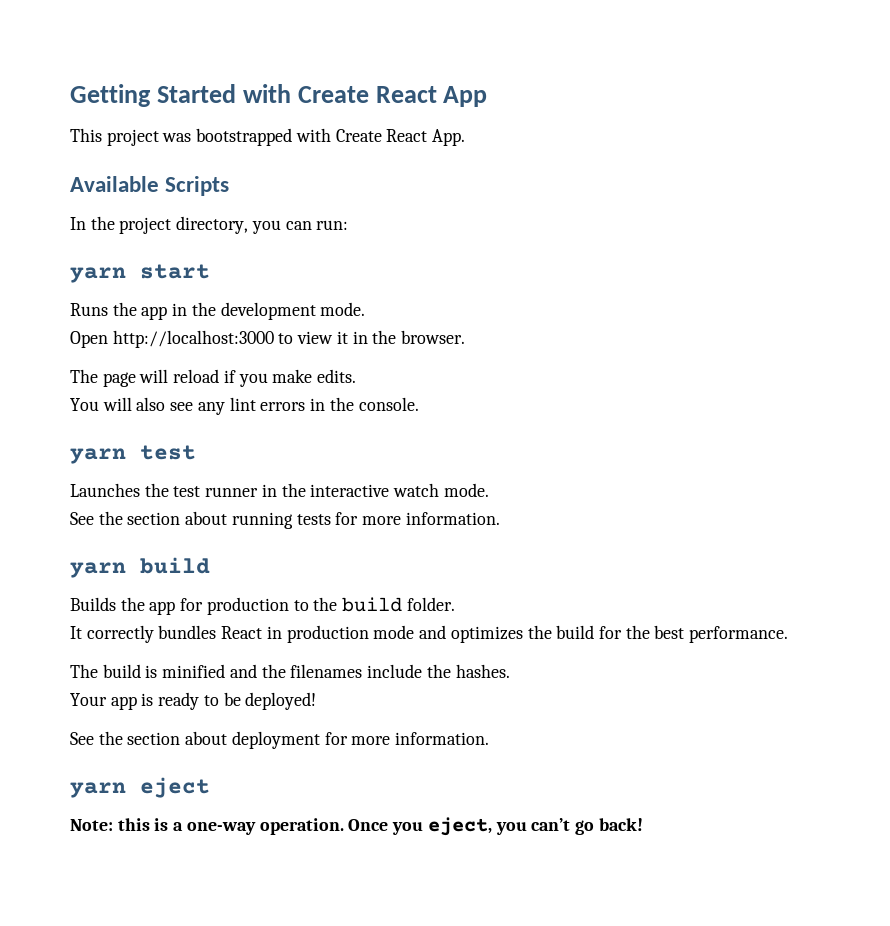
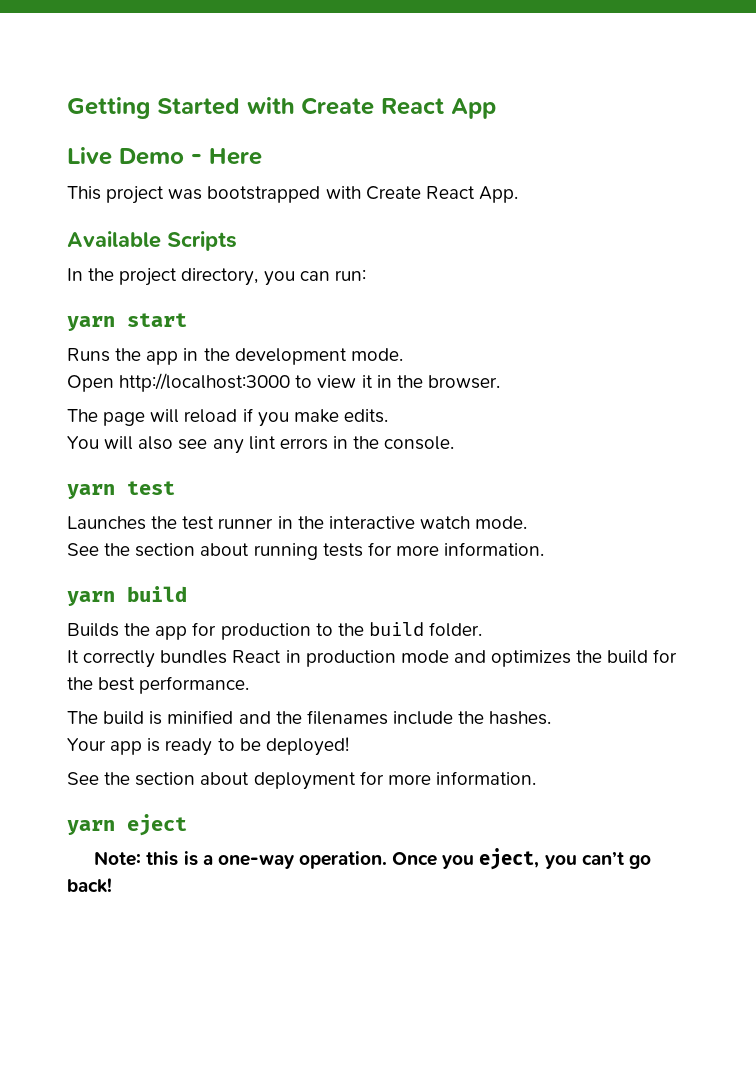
(488, 96) none -> [67,147,262,165] // Live Demo - Here

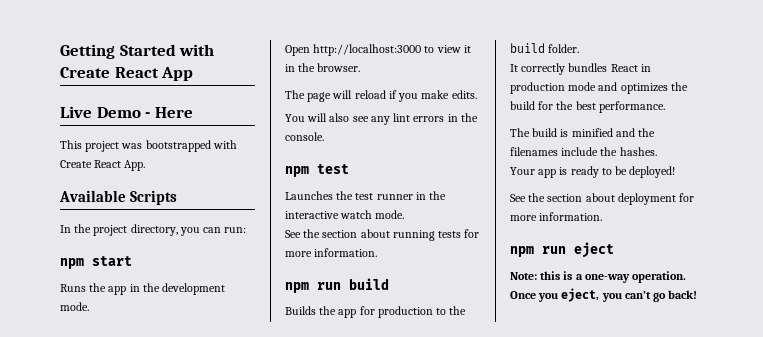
[67,316,115,331] yarn -> [60,258,84,269] npm
[67,484,115,499] yarn -> [285,166,309,177] npm
[67,591,115,606] yarn -> [285,282,341,293] npm run
[67,820,115,835] yarn -> [510,246,566,257] npm run

